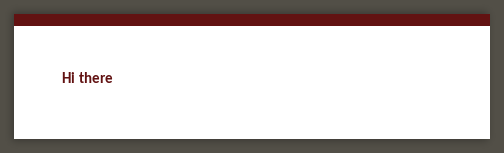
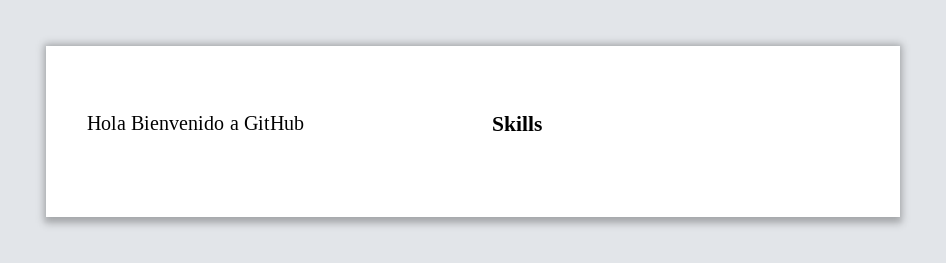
[62,72,114,83] Hi there -> [87,116,305,130] [492,116,542,131] Hola Bienvenido a GitHub // Skills

